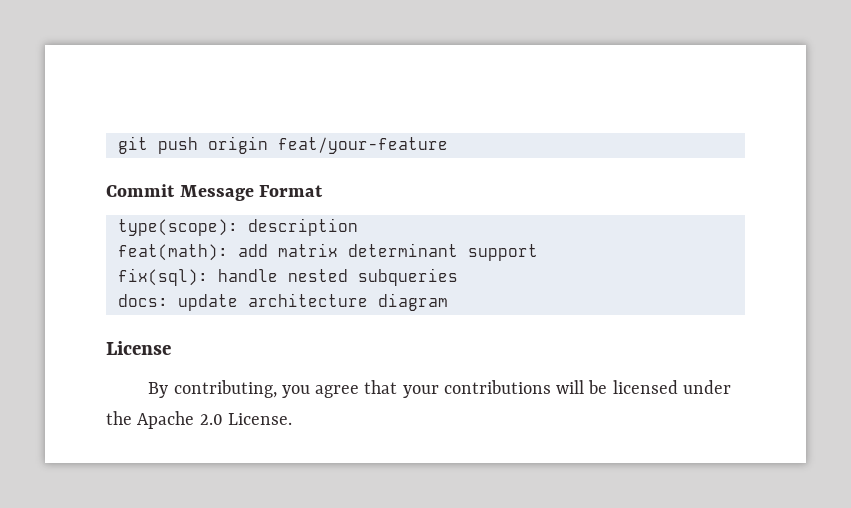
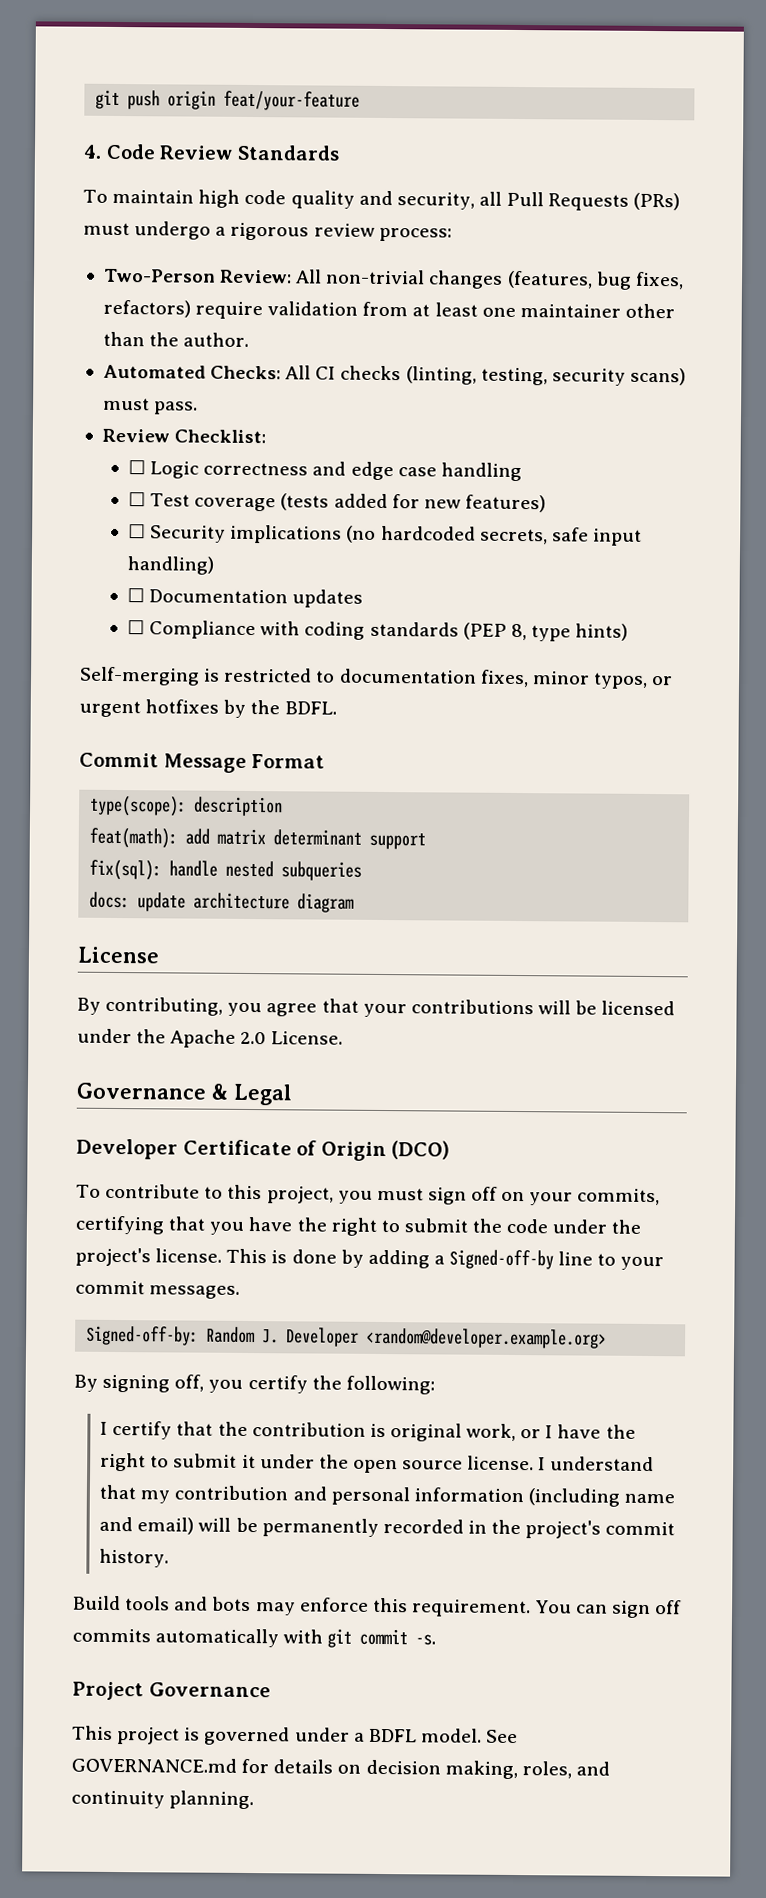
(448, 145) none -> [83,143,340,161] [83,189,681,211] [83,221,452,242] [102,268,684,290] [102,299,675,320] [102,331,250,347] [102,364,686,386] [102,397,199,415] [101,428,267,444] [128,460,522,482] [128,492,546,513] [128,524,642,546] [127,556,215,575] [127,588,364,608] [127,620,629,642] [79,666,674,689] [79,699,337,718] // 4. Code Review Standards // To maintain high code quality and security, all Pull Requests (PRs) must undergo a rigorous review process: // Two-Person Review: All non-trivial changes (features, bug fixes, refactors) require validation from at least one maintainer other than the author. // Automated Checks: All CI checks (linting, testing, security scans) must pass. // Review Checklist: // ☐ Logic correctness and edge case handling // ☐ Test coverage (tests added for new features) // ☐ Security implications (no hardcoded secrets, safe input handling) // ☐ Documentation updates // ☐ Compliance with coding standards (PEP 8, type hints) // Self-merging is restricted to documentation fixes, minor typos, or urgent hotfixes by the BDFL.
(292, 419) none -> [76,1082,292,1106] [76,1138,451,1162] [76,1183,661,1206] [75,1215,642,1236] [75,1247,665,1271] [75,1280,241,1299] [86,1325,608,1349] [74,1374,435,1395] [100,1420,636,1442] [100,1452,655,1474] [99,1484,676,1507] [99,1516,676,1539] [99,1548,170,1568] [73,1595,683,1619] [72,1628,437,1648] [72,1681,271,1701] [72,1725,519,1746] [71,1757,610,1780] [71,1790,255,1810] // Governance & Legal // Developer Certificate of Origin (DCO) // To contribute to this project, you must sign off on your commits, certifying that you have the right to submit the code under the project's license. This is done by adding a Signed-off-by line to your commit messages. // Signed-off-by: Random J. Developer <random@developer.example.org> // By signing off, you certify the following: // I certify that the contribution is original work, or I have the right to submit it under the open source license. I understand that my contribution and personal information (including name and email) will be permanently recorded in the project's commit history. // Build tools and bots may enforce this requirement. You can sign off commits automatically with git commit -s. // Project Governance // This project is governed under a BDFL model. See GOVERNANCE.md for details on decision making, roles, and continuity planning.

